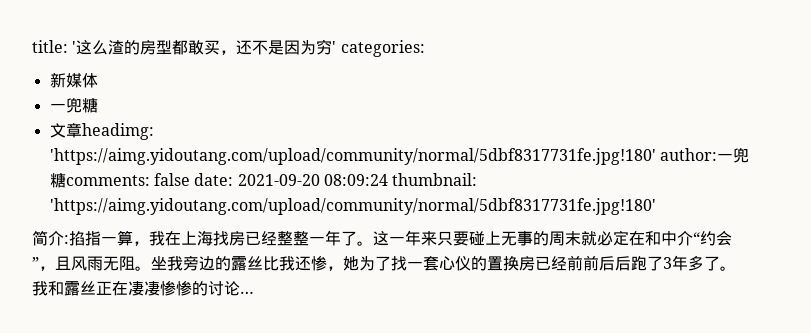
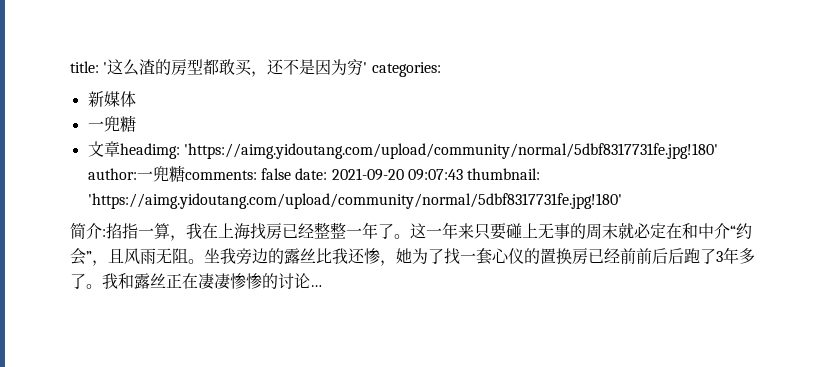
[323,174,388,186] 08:09:24 -> [407,169,463,181] 09:07:43

